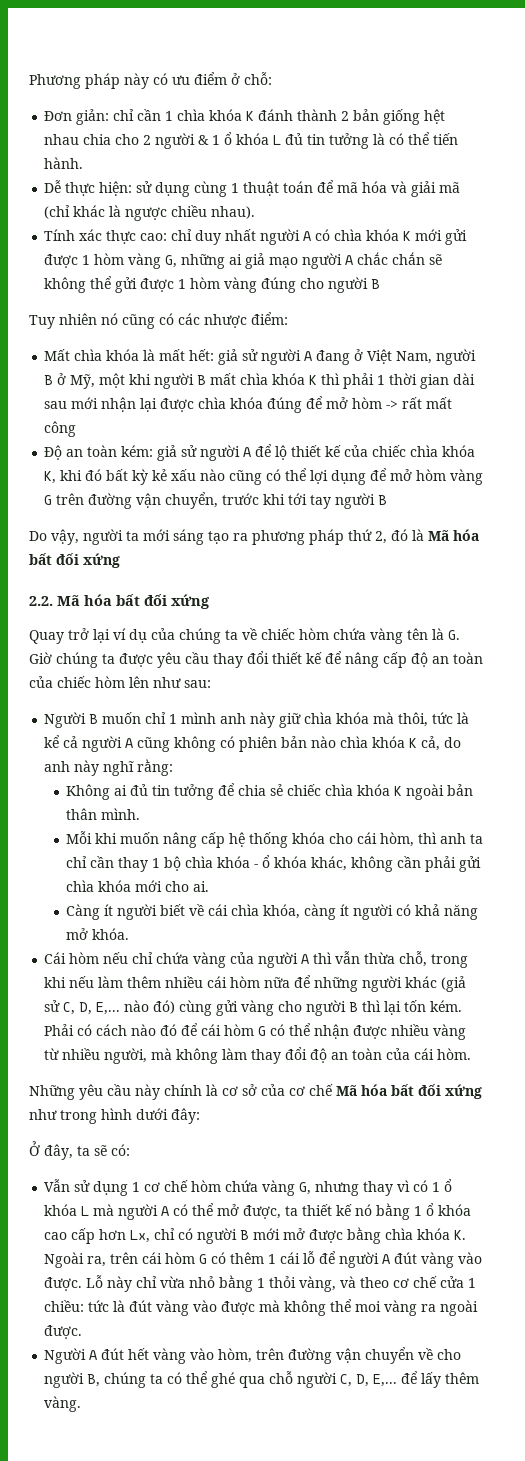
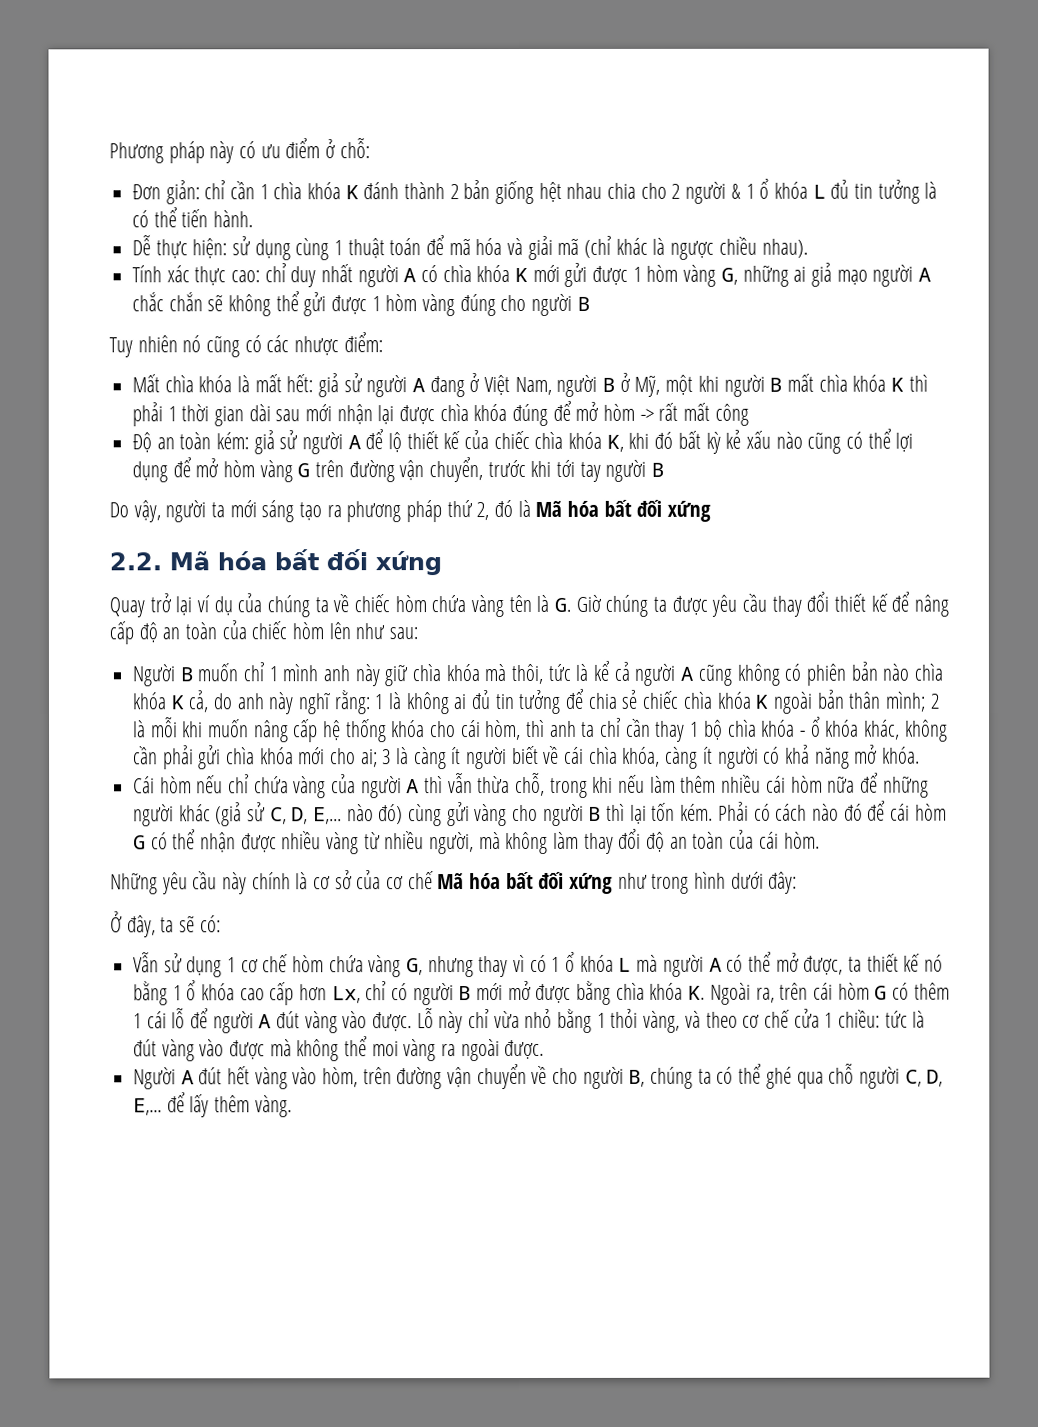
[66,784,111,800] // Không -> [374,692,450,715] 1 là không
[101,808,141,820] [66,831,93,844] mình. // Mỗi -> [884,691,939,712] [133,717,178,738] mình; 2 là mỗi
[193,881,210,892] [66,904,101,920] ai. // Càng -> [360,747,447,770] ai; 3 là càng

